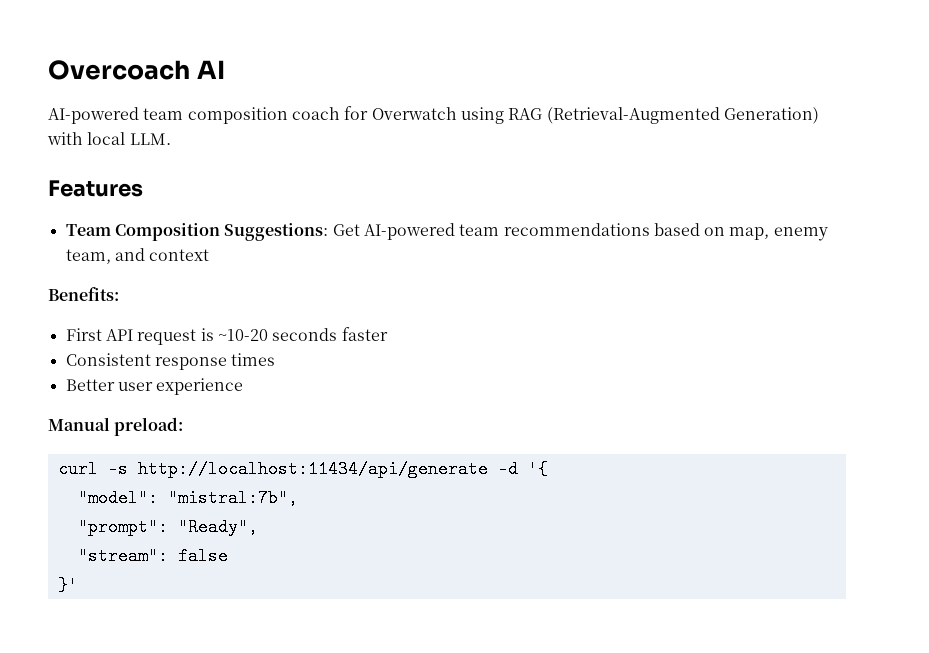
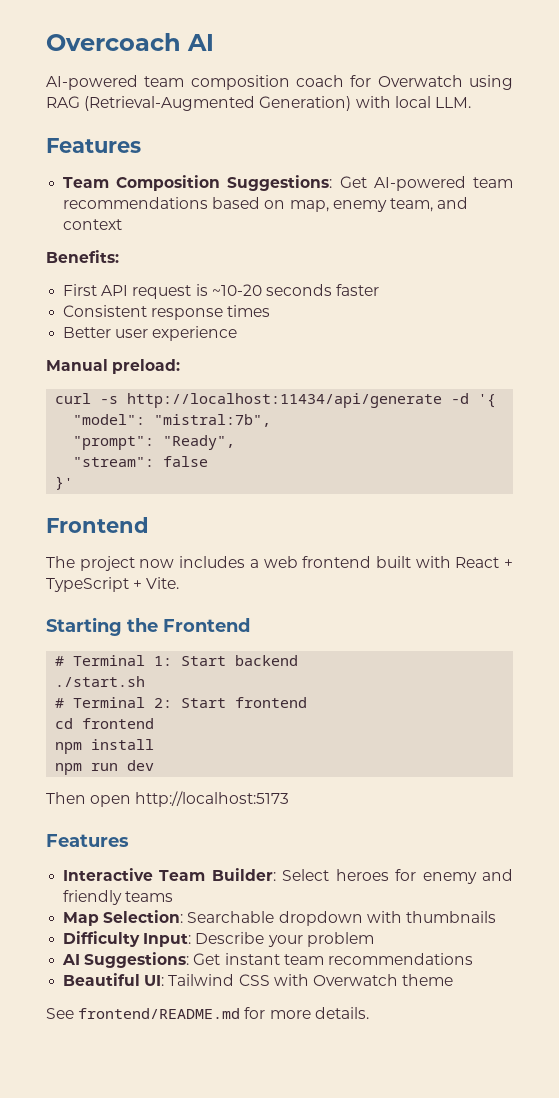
(78, 585) none -> [46,517,149,533] [46,556,513,571] [46,577,180,592] [46,617,250,636] [55,655,299,666] [55,676,146,687] [55,697,308,708] [55,718,155,729] [55,739,155,754] [55,760,155,775] [46,791,290,807] [46,834,129,847] [63,868,513,884] [63,890,174,905] [63,910,496,926] [63,931,374,947] [62,952,473,968] [63,973,454,986] [46,1007,369,1019] // Frontend // The project now includes a web frontend built with React + TypeScript + Vite. // Starting the Frontend // # Terminal 1: Start backend // ./start.sh // # Terminal 2: Start frontend // cd frontend // npm install // npm run dev // Then open http://localhost:5173 // Features // Interactive Team Builder: Select heroes for enemy and friendly teams // Map Selection: Searchable dropdown with thumbnails // Difficulty Input: Describe your problem // AI Suggestions: Get instant team recommendations // Beautiful UI: Tailwind CSS with Overwatch theme // See frontend/README.md for more details.

